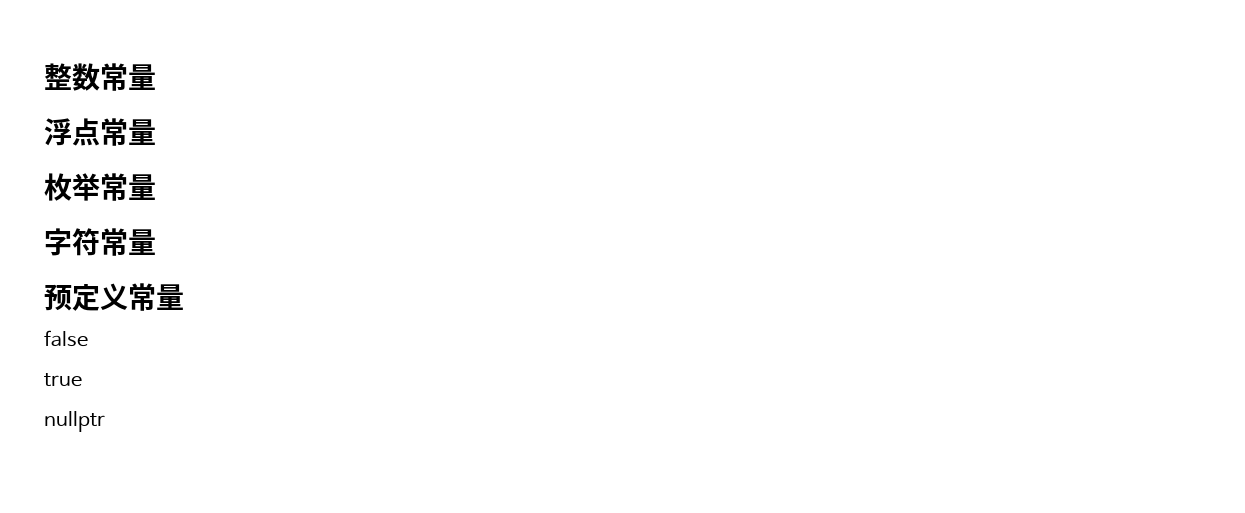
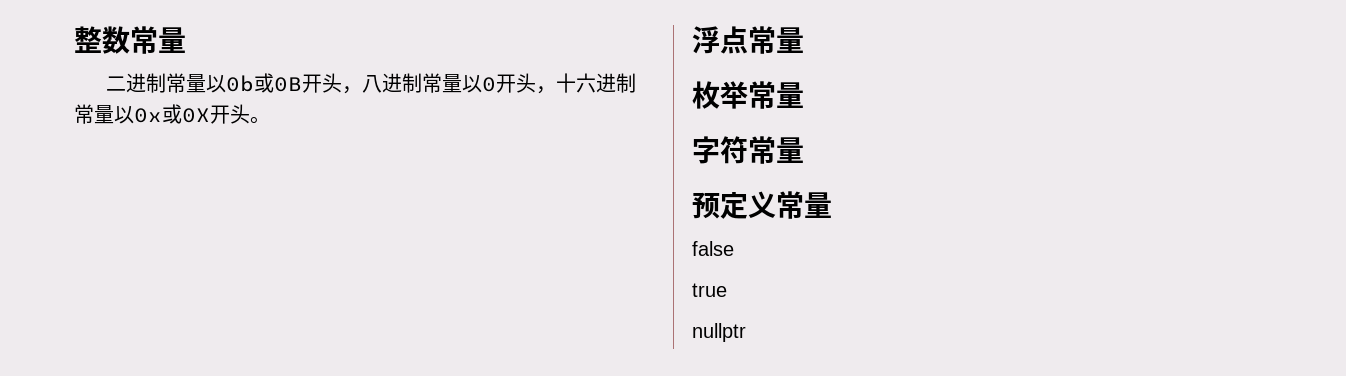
(156, 77) none -> [106,73,637,94] [74,104,270,124] // 二进制常量以0b或0B开头，八进制常量以0开头，十六进制常量以0x或0X开头。

